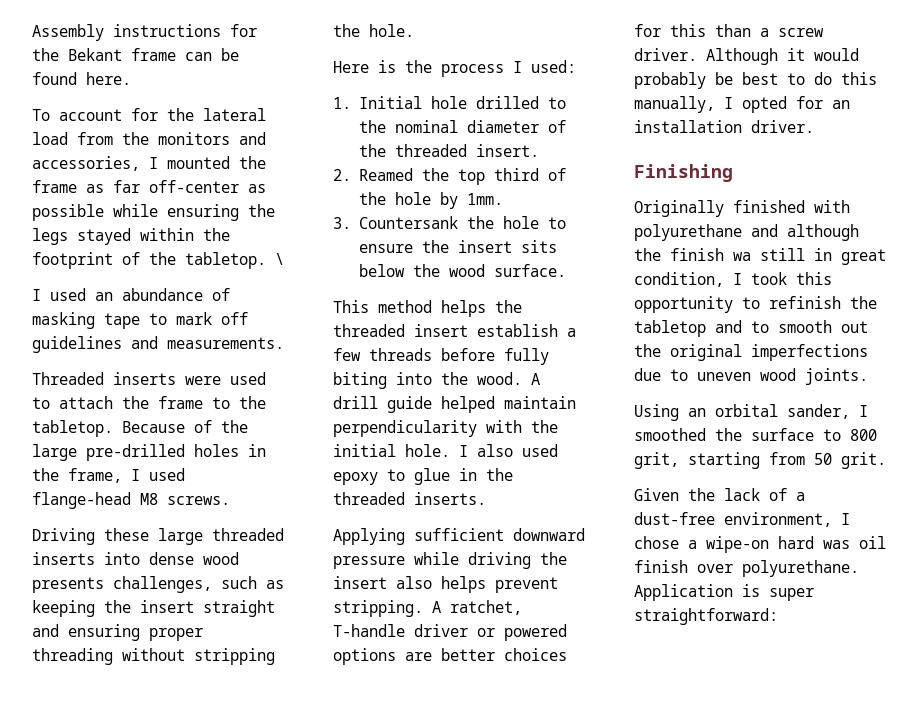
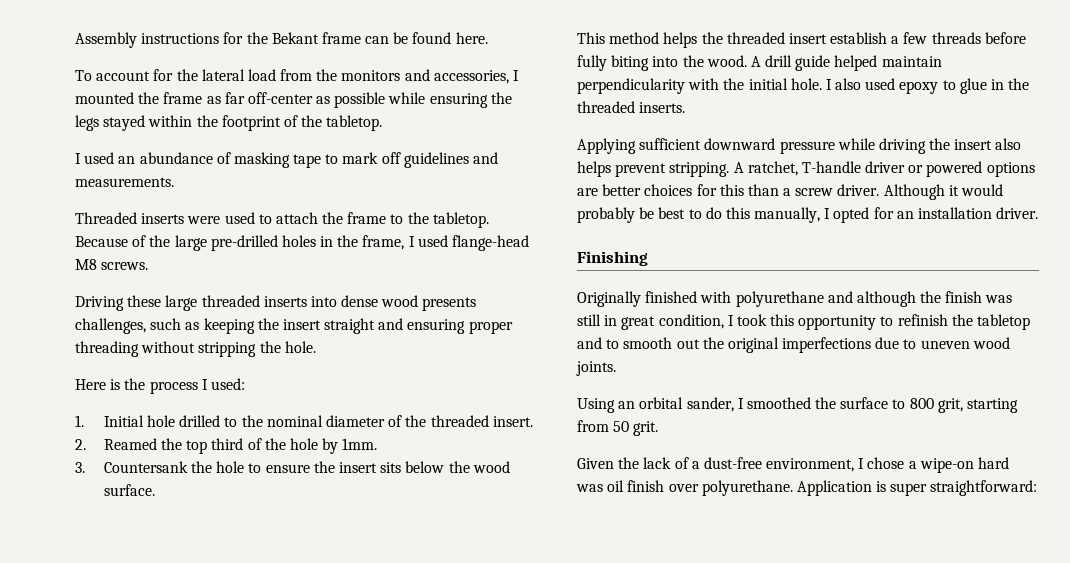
[275,253,284,265] \ -> (383, 123) none
[733,252,751,261] wa -> [985,295,1013,303] was

